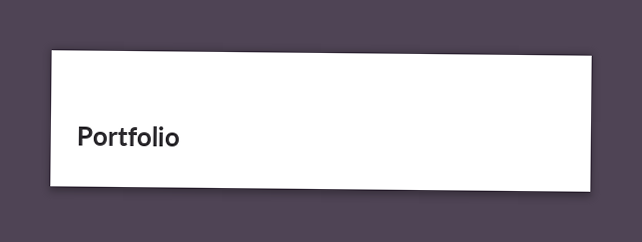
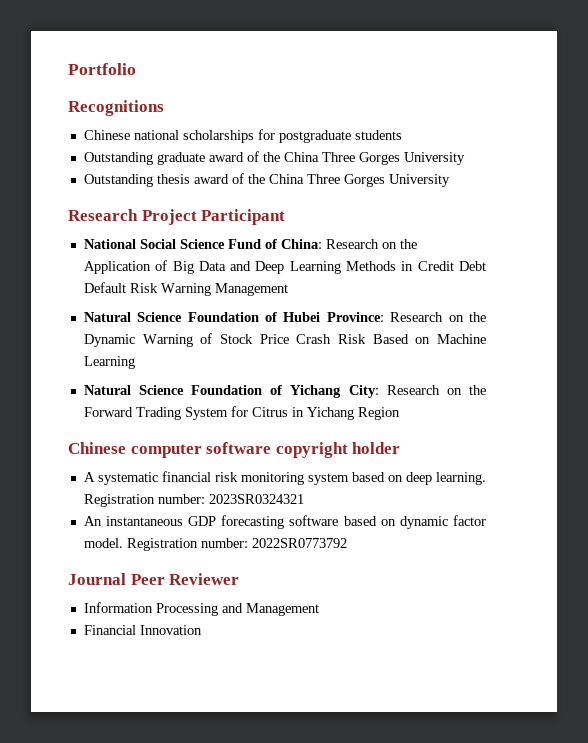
(180, 136) none -> [68,100,164,116] [83,129,402,143] [83,151,465,165] [83,173,450,187] [68,209,286,225] [83,239,417,249] [83,260,487,274] [83,282,288,296] [83,312,487,322] [83,333,486,347] [83,356,135,369] [83,385,487,398] [83,406,400,420] [68,442,401,458] [83,471,486,485] [83,494,304,507] [83,515,487,529] [83,538,347,551] [68,573,240,585] [83,602,319,616] [83,625,202,635] // Recognitions // Chinese national scholarships for postgraduate students // Outstanding graduate award of the China Three Gorges University // Outstanding thesis award of the China Three Gorges University // Research Project Participant // National Social Science Fund of China: Research on the Application of Big Data and Deep Learning Methods in Credit Debt Default Risk Warning Management // Natural Science Foundation of Hubei Province: Research on the Dynamic Warning of Stock Price Crash Risk Based on Machine Learning // Natural Science Foundation of Yichang City: Research on the Forward Trading System for Citrus in Yichang Region // Chinese computer software copyright holder // A systematic financial risk monitoring system based on deep learning. Registration number: 2023SR0324321 // An instantaneous GDP forecasting software based on dynamic factor model. Registration number: 2022SR0773792 // Journal Peer Reviewer // Information Processing and Management // Financial Innovation

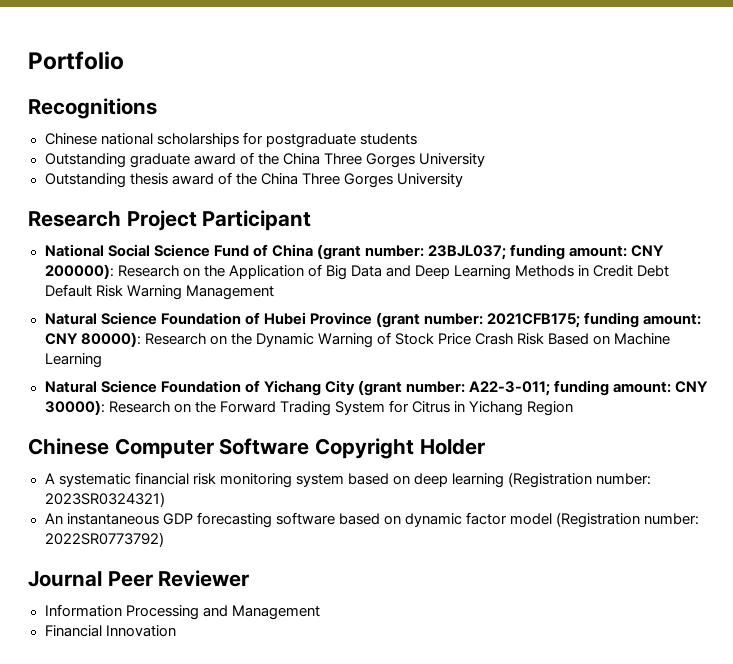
[280,239,322,249] China: -> [271,244,665,260] [44,264,114,279] China (grant number: 23BJL037; funding amount: CNY 200000):
[326,312,384,322] Province: -> [309,312,701,328] [44,332,141,347] Province (grant number: 2021CFB175; funding amount: CNY 80000):
[348,385,379,398] City: -> [324,380,709,396] [44,400,105,415] City (grant number: A22-3-011; funding amount: CNY 30000):
[130,442,401,458] computer software copyright holder -> [114,438,485,459] Computer Software Copyright Holder
[435,472,486,485] [83,494,304,507] learning. Registration number: 2023SR0324321 -> [451,472,652,488] [44,492,165,507] learning (Registration number: 2023SR0324321)
[83,538,347,551] model. Registration number: 2022SR0773792 -> [509,512,700,528] [44,532,164,547] model (Registration number: 2022SR0773792)

